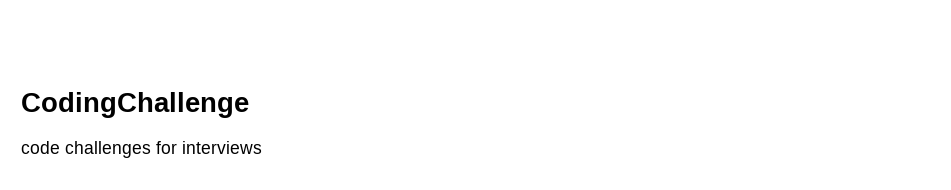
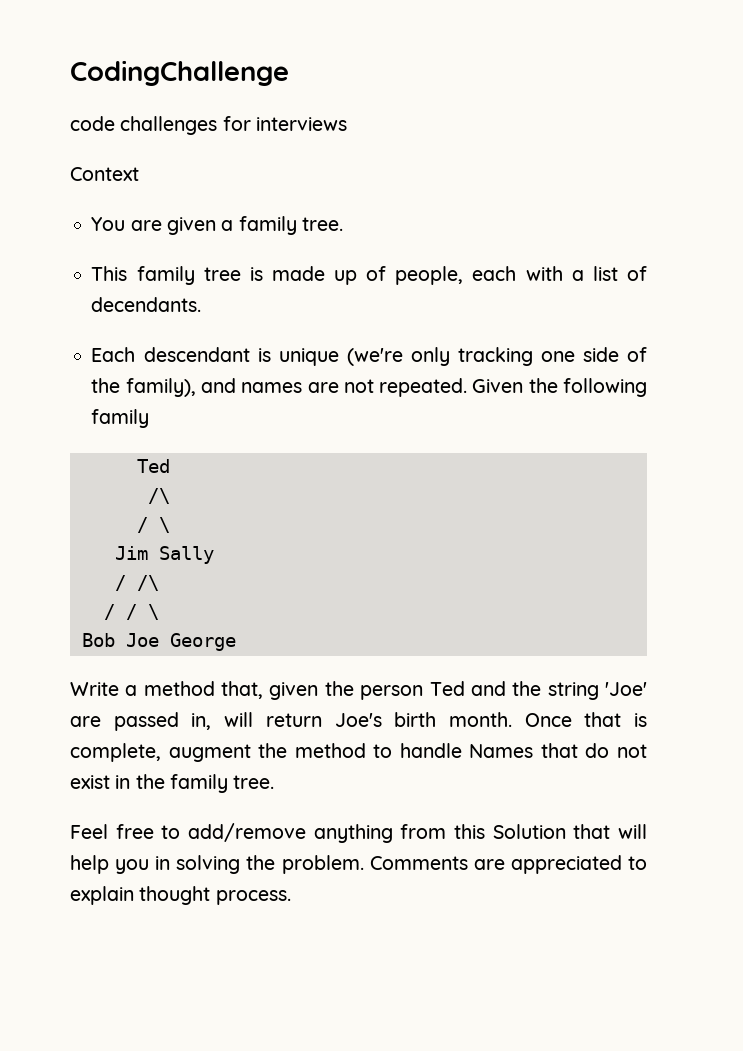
(262, 147) none -> [70,167,139,181] [91,216,343,235] [91,266,647,285] [91,297,202,312] [91,347,648,366] [91,378,647,397] [91,409,150,428] [136,459,170,473] [147,488,170,504] [136,517,170,533] [114,546,214,564] [114,575,159,591] [103,604,159,620] [81,633,236,651] [70,681,648,700] [70,712,647,731] [70,743,647,762] [70,774,275,793] [70,823,647,843] [70,855,647,874] [70,886,291,905] // Context // You are given a family tree. // This family tree is made up of people, each with a list of decendants. // Each descendant is unique (we're only tracking one side of the family), and names are not repeated. Given the following family // Ted // /\ // / \ // Jim Sally // / /\ // / / \ // Bob Joe George // Write a method that, given the person Ted and the string 'Joe' are passed in, will return Joe's birth month. Once that is complete, augment the method to handle Names that do not exist in the family tree. // Feel free to add/remove anything from this Solution that will help you in solving the problem. Comments are appreciated to explain thought process.

